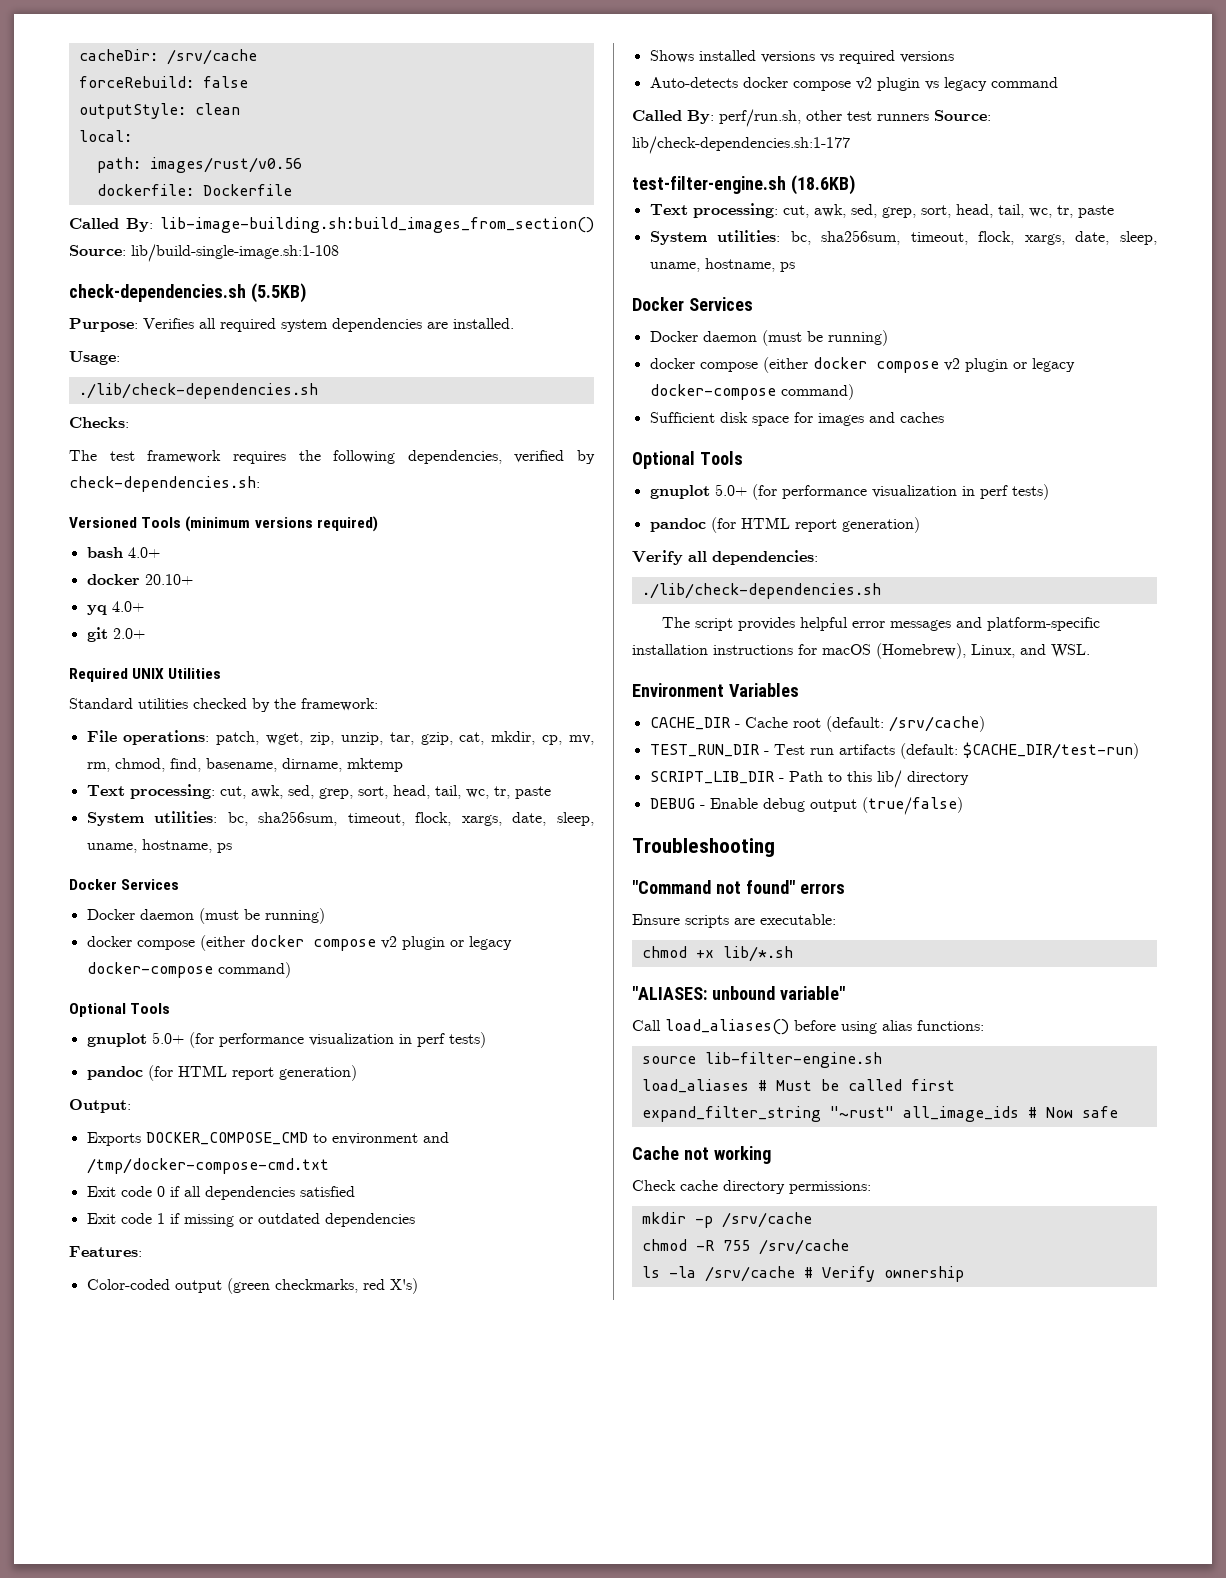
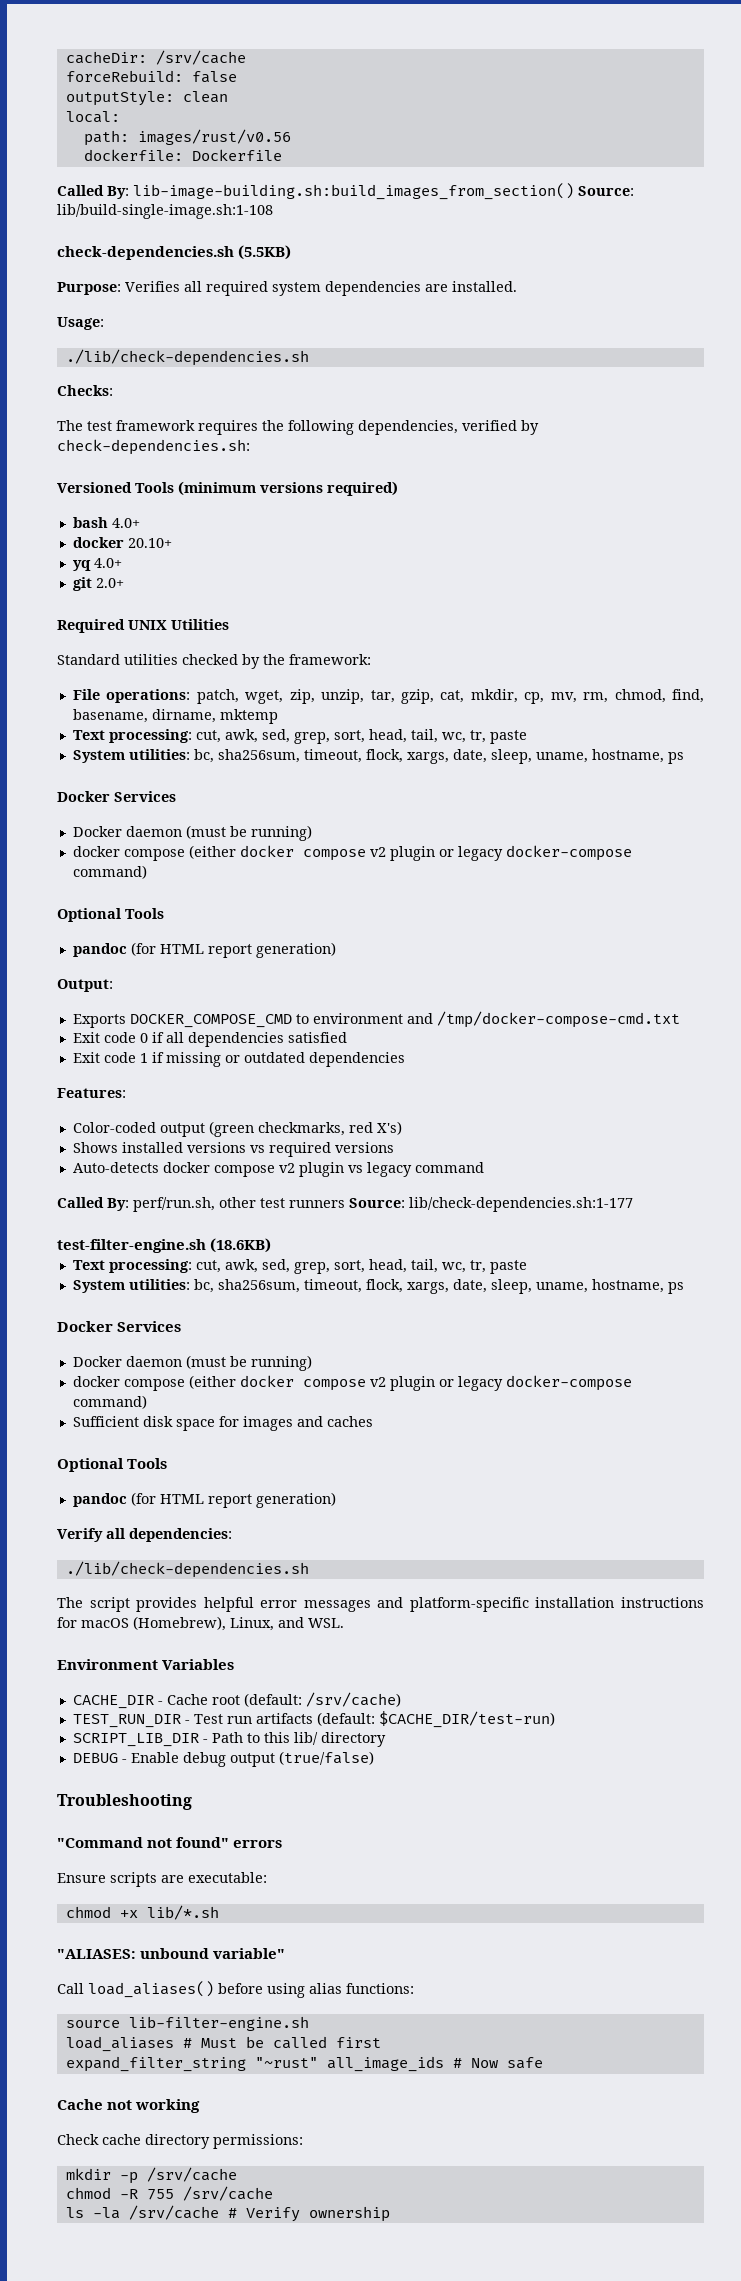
[86,1032,486,1048] // gnuplot 5.0+ (for performance visualization in perf tests) -> (164, 913) none
[649,484,1049,500] // gnuplot 5.0+ (for performance visualization in perf tests) -> (168, 1463) none

